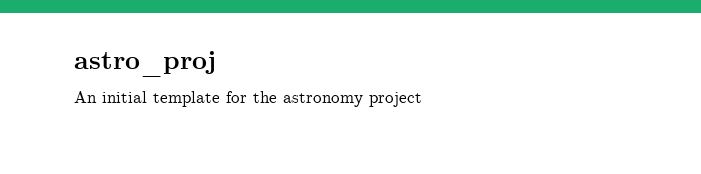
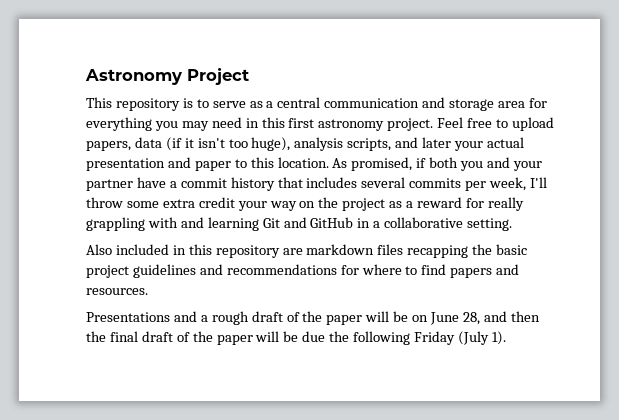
[74,51,216,77] [74,91,422,107] astro_proj // An initial template for the astronomy project -> [85,68,249,85] [86,97,547,111] [86,117,554,131] [86,137,524,151] [86,157,542,171] [86,177,548,191] [86,197,524,211] [86,217,513,231] [86,244,528,258] [86,264,520,278] [86,288,148,295] [86,311,540,325] [86,331,506,345] Astronomy Project // This repository is to serve as a central communication and storage area for everything you may need in this first astronomy project. Feel free to upload papers, data (if it isn't too huge), analysis scripts, and later your actual presentation and paper to this location. As promised, if both you and your partner have a commit history that includes several commits per week, I'll throw some extra credit your way on the project as a reward for really grappling with and learning Git and GitHub in a collaborative setting. // Also included in this repository are markdown files recapping the basic project guidelines and recommendations for where to find papers and resources. // Presentations and a rough draft of the paper will be on June 28, and then the final draft of the paper will be due the following Friday (July 1).

